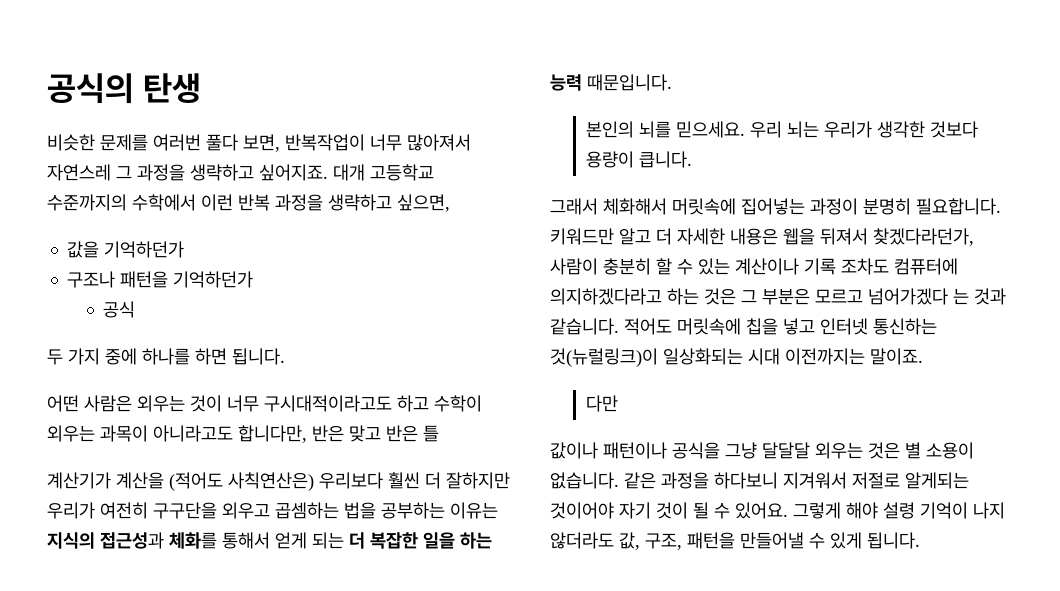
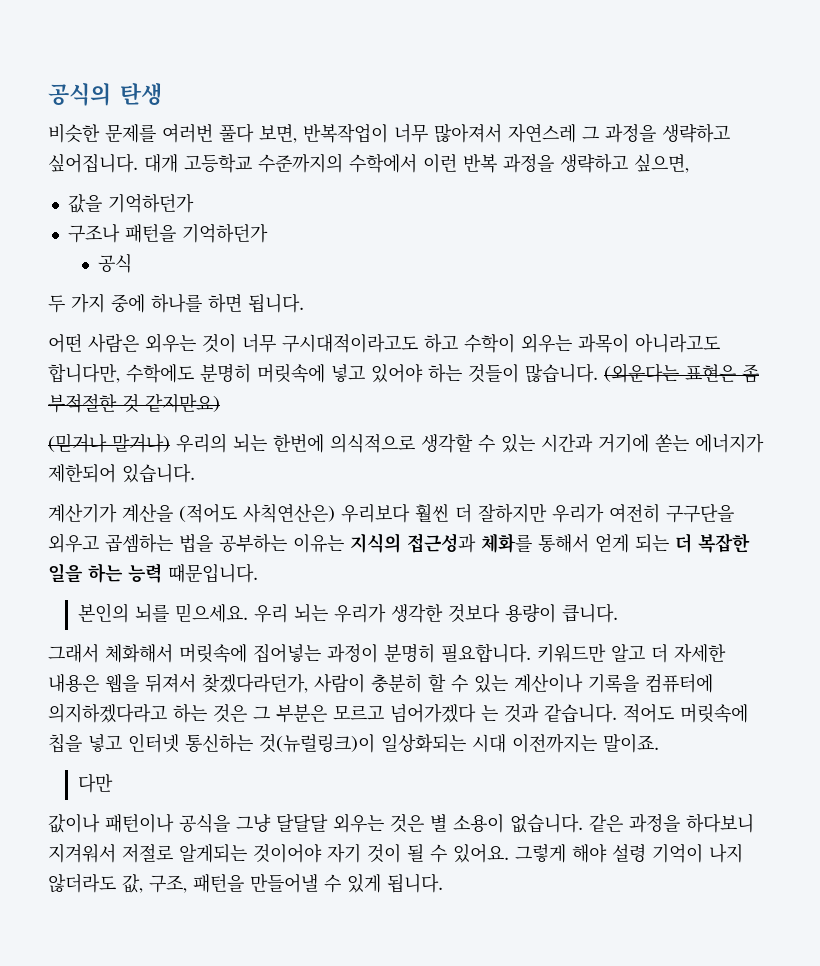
[259,164,328,181] 싶어지죠. -> [48,153,138,173] 싶어집니다.
[312,425,439,442] 반은 맞고 반은 틀 -> [126,363,759,383] [48,393,220,413] [48,433,764,453] [48,463,195,483] 수학에도 분명히 머릿속에 넣고 있어야 하는 것들이 많습니다. (외운다는 표현은 좀 부적절한 것 같지만요) // (믿거나 말거나) 우리의 뇌는 한번에 의식적으로 생각할 수 있는 시간과 거기에 쏟는 에너지가 제한되어 있습니다.
[804,258,889,275] 기록 조차도 -> [588,674,639,693] 기록을

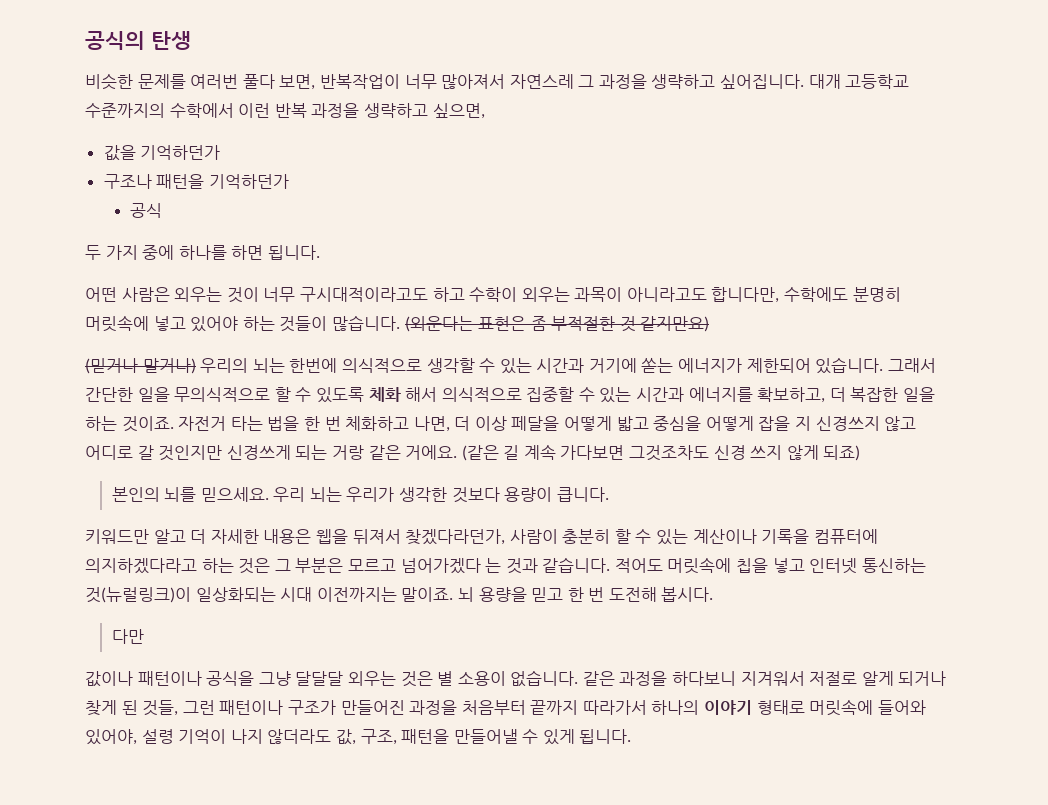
[48,503,734,523] [48,533,750,553] [48,563,258,583] // 계산기가 계산을 (적어도 사칙연산은) 우리보다 훨씬 더 잘하지만 우리가 여전히 구구단을 외우고 곱셈하는 법을 공부하는 이유는 지식의 접근성과 체화를 통해서 얻게 되는 더 복잡한 일을 하는 능력 때문입니다. -> [887,358,936,373] [85,387,936,403] [85,416,917,432] [85,444,861,461] 그래서 간단한 일을 무의식적으로 할 수 있도록 체화 해서 의식적으로 집중할 수 있는 시간과 에너지를 확보하고, 더 복잡한 일을 하는 것이죠. 자전거 타는 법을 한 번 체화하고 나면, 더 이상 페달을 어떻게 밟고 중심을 어떻게 잡을 지 신경쓰지 않고 어디로 갈 것인지만 신경쓰게 되는 거랑 같은 거에요. (같은 길 계속 가다보면 그것조차도 신경 쓰지 않게 되죠)
[48,643,531,663] 그래서 체화해서 머릿속에 집어넣는 과정이 분명히 필요합니다. -> (609, 494) none
(659, 743) none -> [457,587,714,602] 뇌 용량을 믿고 한 번 도전해 봅시다.
[179,843,607,863] 알게되는 것이어야 자기 것이 될 수 있어요. 그렇게 해야 -> [861,671,947,686] [85,699,926,716] [85,729,137,745] 알게 되거나 찾게 된 것들, 그런 패턴이나 구조가 만들어진 과정을 처음부터 끝까지 따라가서 하나의 이야기 형태로 머릿속에 들어와 있어야,

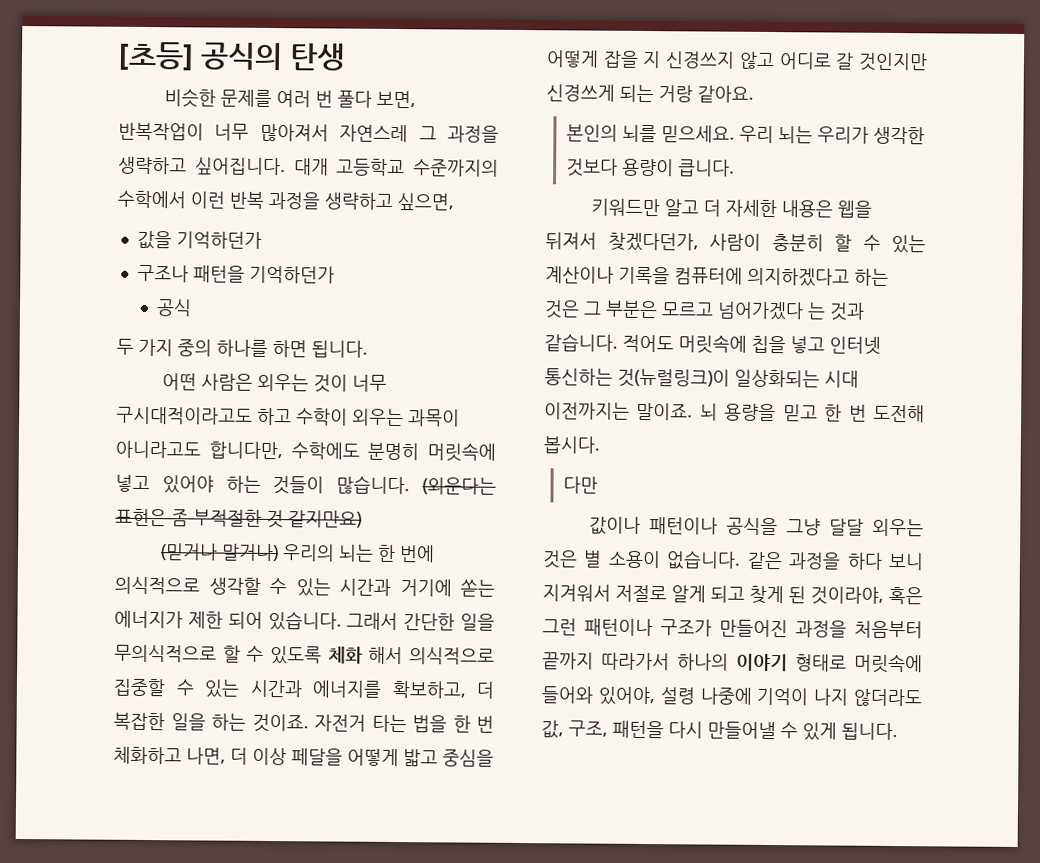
(85, 40) none -> [118,41,194,71] [초등]
[190,74,239,89] 여러번 -> [276,90,334,108] 여러 번
[142,245,175,260] 중에 -> [177,339,212,357] 중의
[289,358,338,373] 한번에 -> [377,544,436,563] 한 번에
[746,358,811,373] 제한되어 -> [187,611,263,629] 제한 되어
[368,444,861,461] 같은 거에요. (같은 길 계속 가다보면 그것조차도 신경 쓰지 않게 되죠) -> [697,85,754,103] 같아요.
[405,529,506,545] 찾겠다라던가, -> [607,232,699,252] 찾겠다던가,
[85,558,197,574] 의지하겠다라고 -> [747,267,850,287] 의지하겠다고
[295,671,344,686] 달달달 -> [829,518,865,536] 달달
[672,671,737,686] 하다보니 -> [846,552,924,571] 하다 보니
[898,671,947,686] 되거나 -> [710,585,745,603] 되고
[142,700,179,716] 것들, -> [810,586,923,605] 것이라야, 혹은
(174, 736) none -> [699,687,752,705] 나중에
(450, 736) none -> [668,721,703,739] 다시

